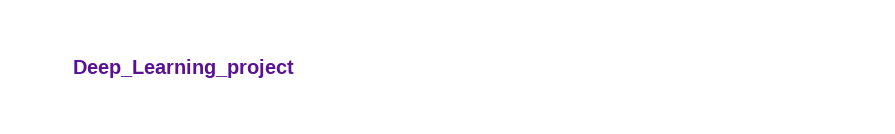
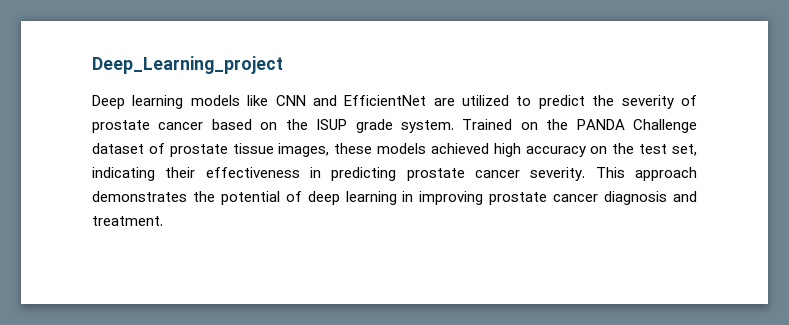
(294, 68) none -> [92,95,697,109] [92,119,697,133] [92,143,697,157] [92,167,698,181] [92,191,697,205] [92,216,163,226] // Deep learning models like CNN and EfficientNet are utilized to predict the severity of prostate cancer based on the ISUP grade system. Trained on the PANDA Challenge dataset of prostate tissue images, these models achieved high accuracy on the test set, indicating their effectiveness in predicting prostate cancer severity. This approach demonstrates the potential of deep learning in improving prostate cancer diagnosis and treatment.

